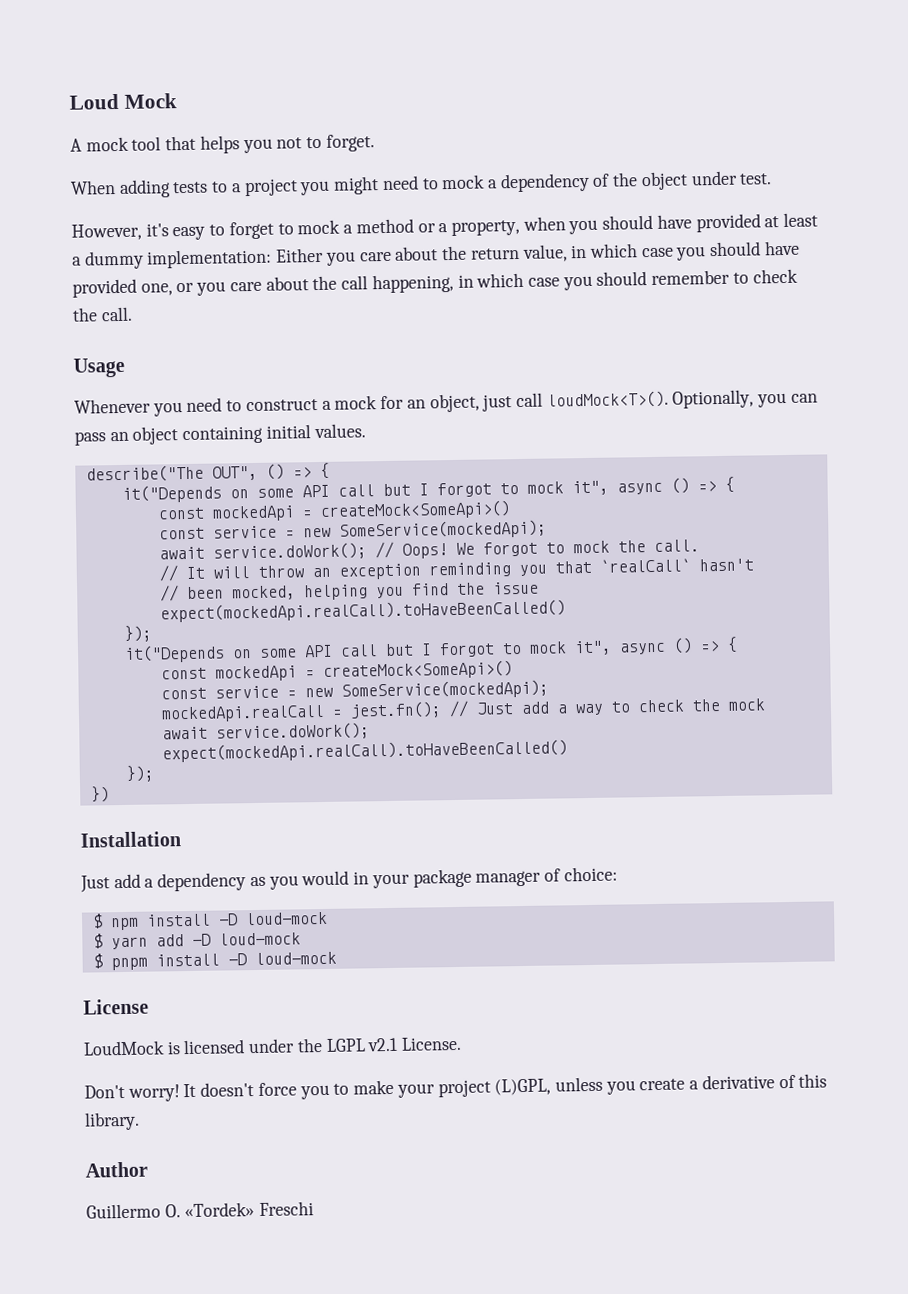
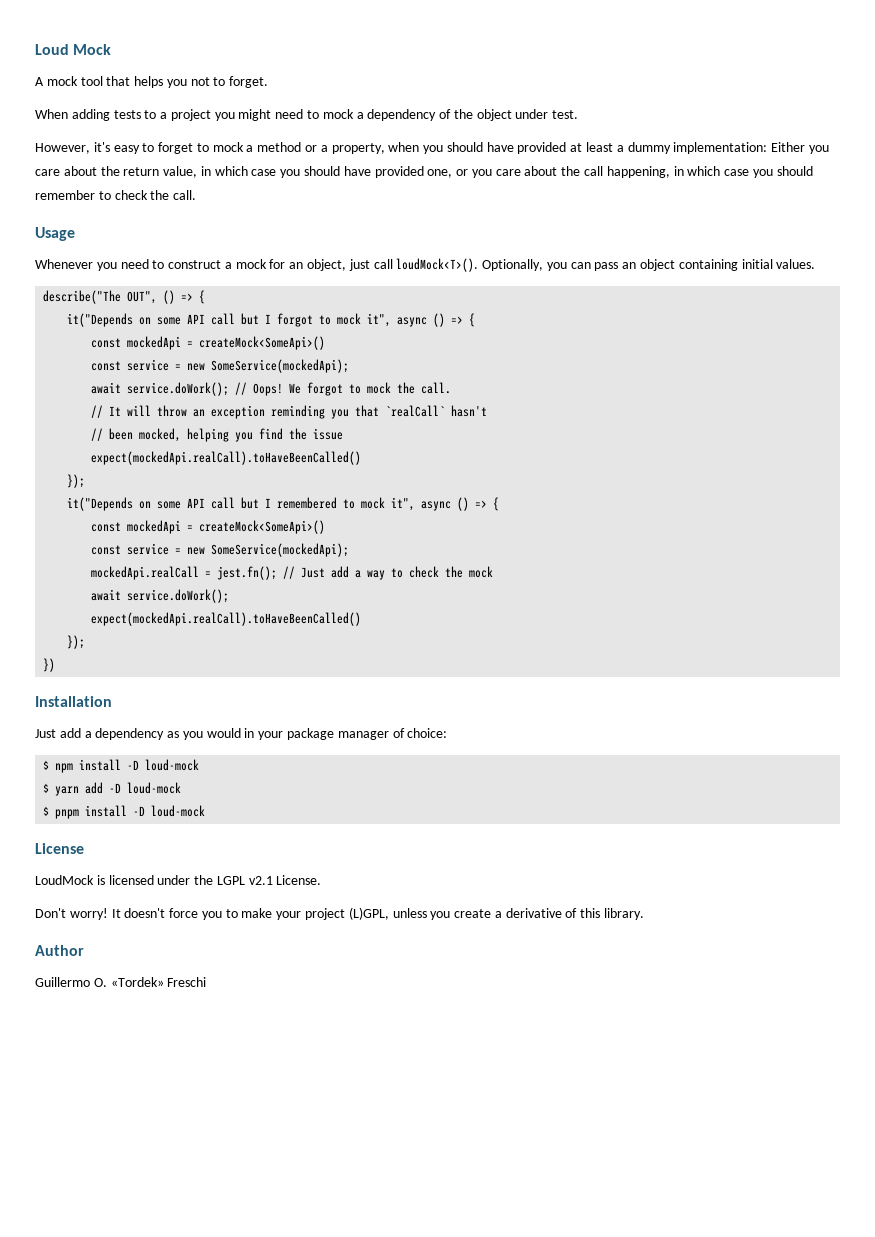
[438,642,495,658] forgot -> [277,497,338,509] remembered

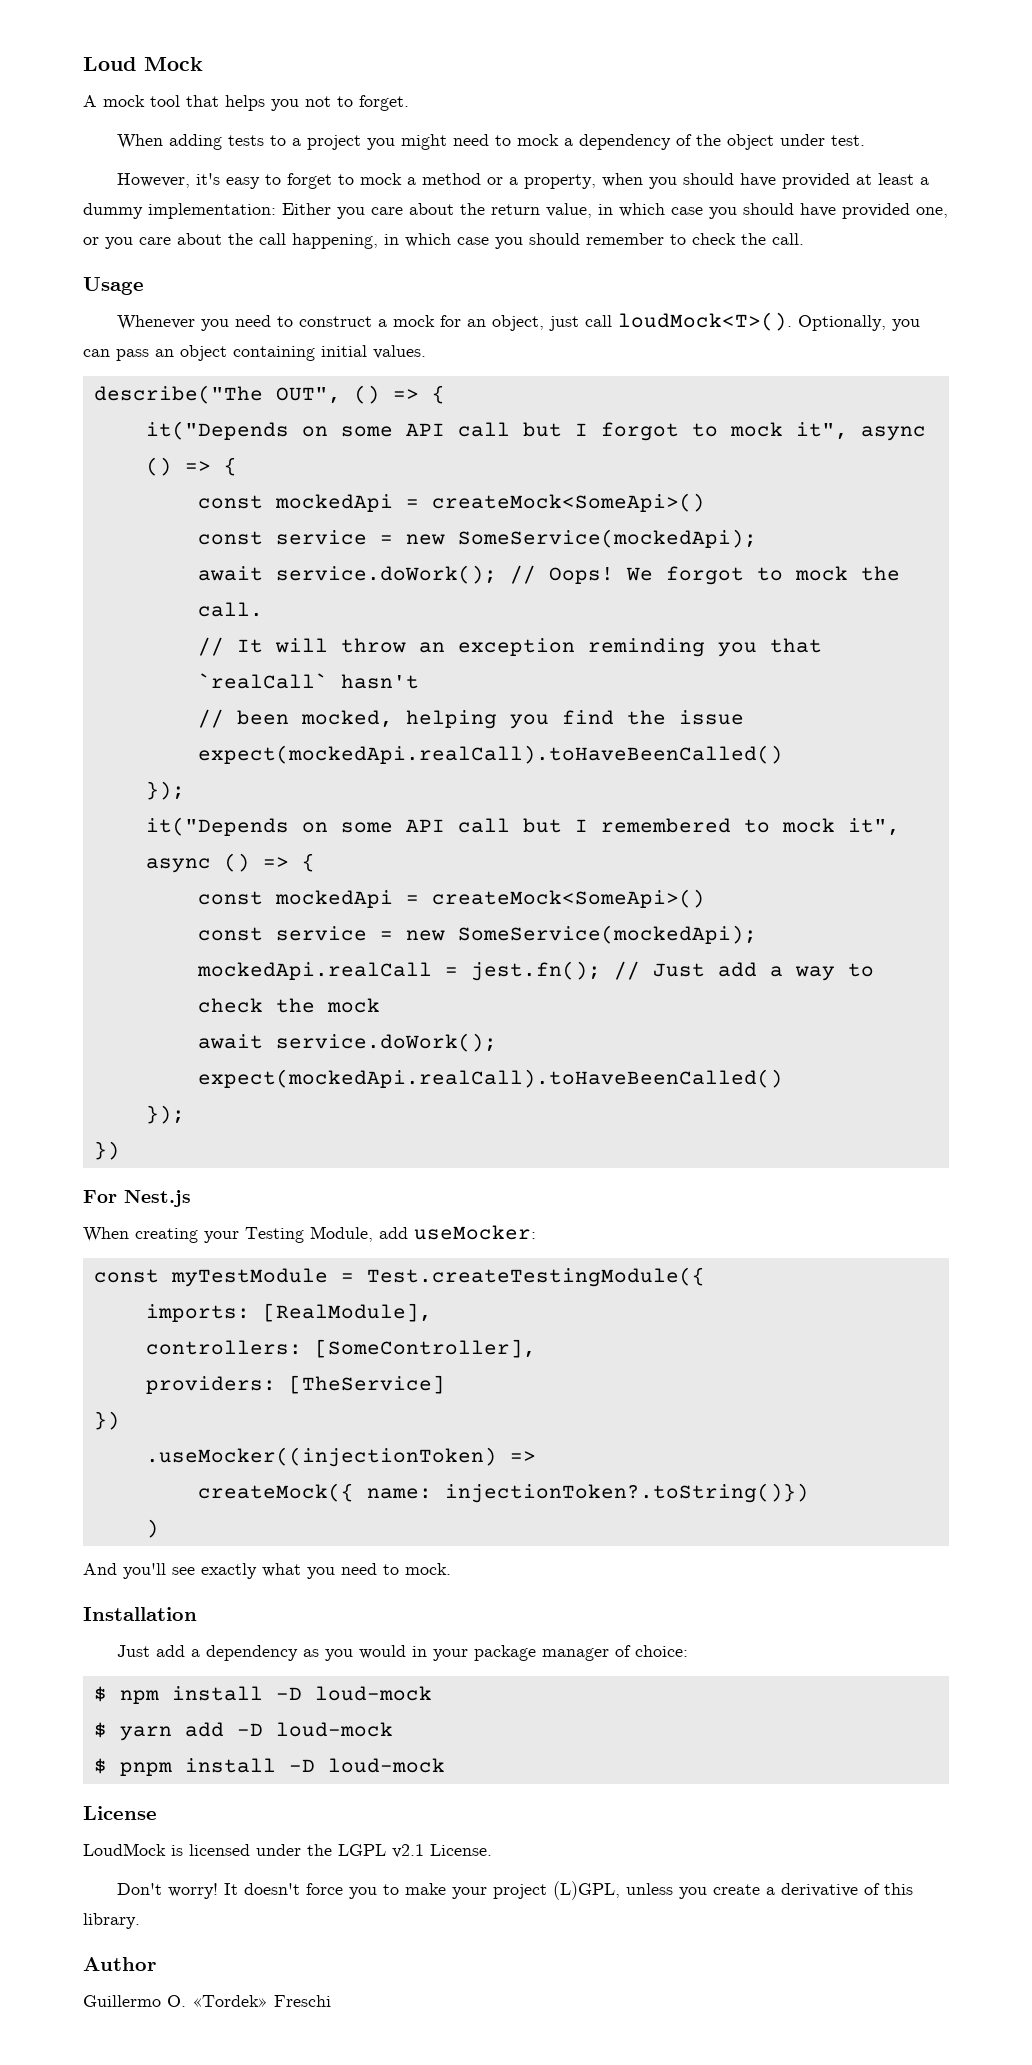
(56, 665) none -> [83,1190,191,1207] [83,1225,536,1243] [93,1267,705,1287] [145,1303,432,1322] [145,1339,536,1358] [145,1375,445,1394] [93,1411,120,1430] [145,1447,536,1467] [197,1483,809,1503] [145,1519,159,1538] [83,1563,451,1579] // For Nest.js // When creating your Testing Module, add useMocker: // const myTestModule = Test.createTestingModule({ // imports: [RealModule], // controllers: [SomeController], // providers: [TheService] // }) // .useMocker((injectionToken) => // createMock({ name: injectionToken?.toString()}) // ) // And you'll see exactly what you need to mock.

